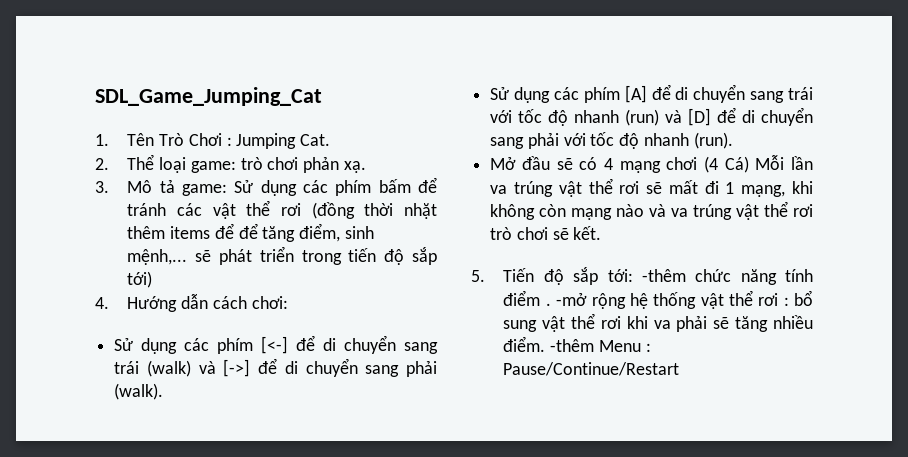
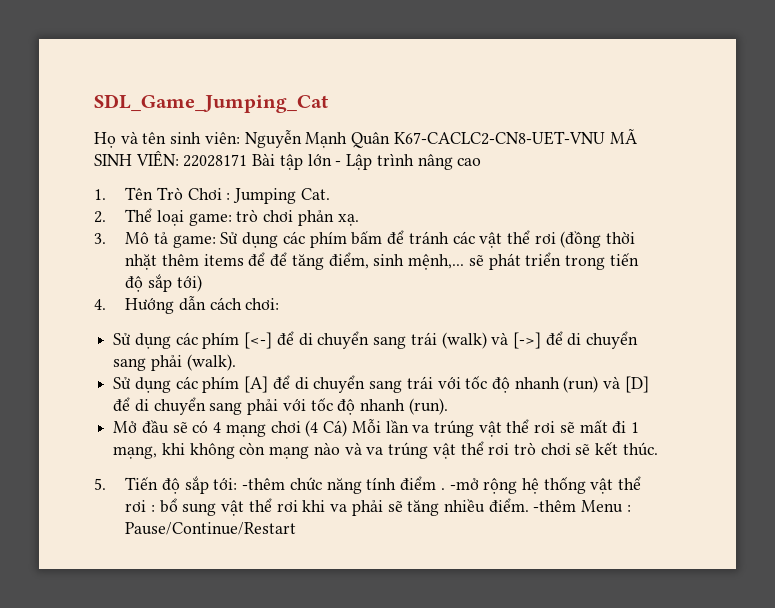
(322, 96) none -> [94,129,638,148] [94,150,482,170] // Họ và tên sinh viên: Nguyễn Mạnh Quân K67-CACLC2-CN8-UET-VNU MÃ SINH VIÊN: 22028171 Bài tập lớn - Lập trình nâng cao
[573,226,602,240] kết. -> [595,442,658,456] kết thúc.

